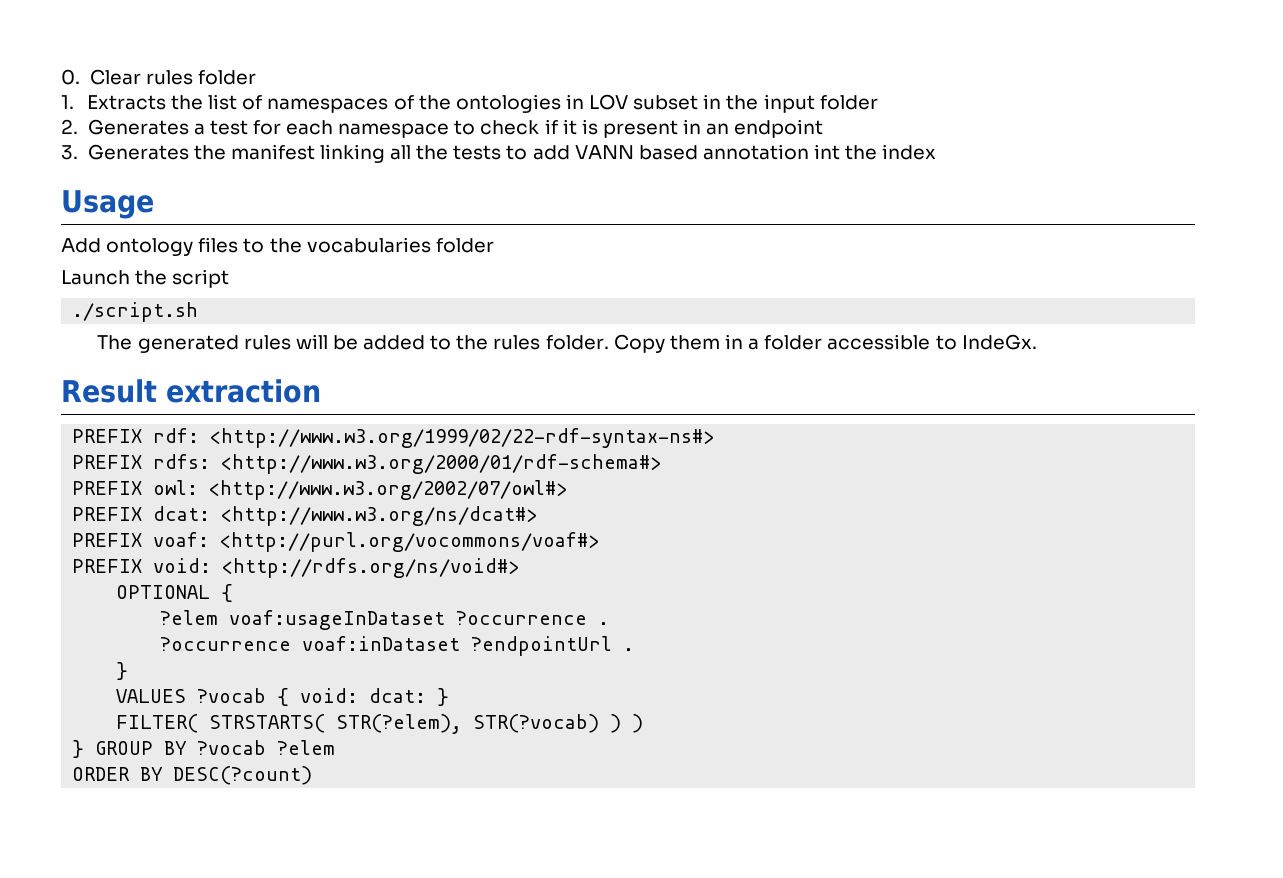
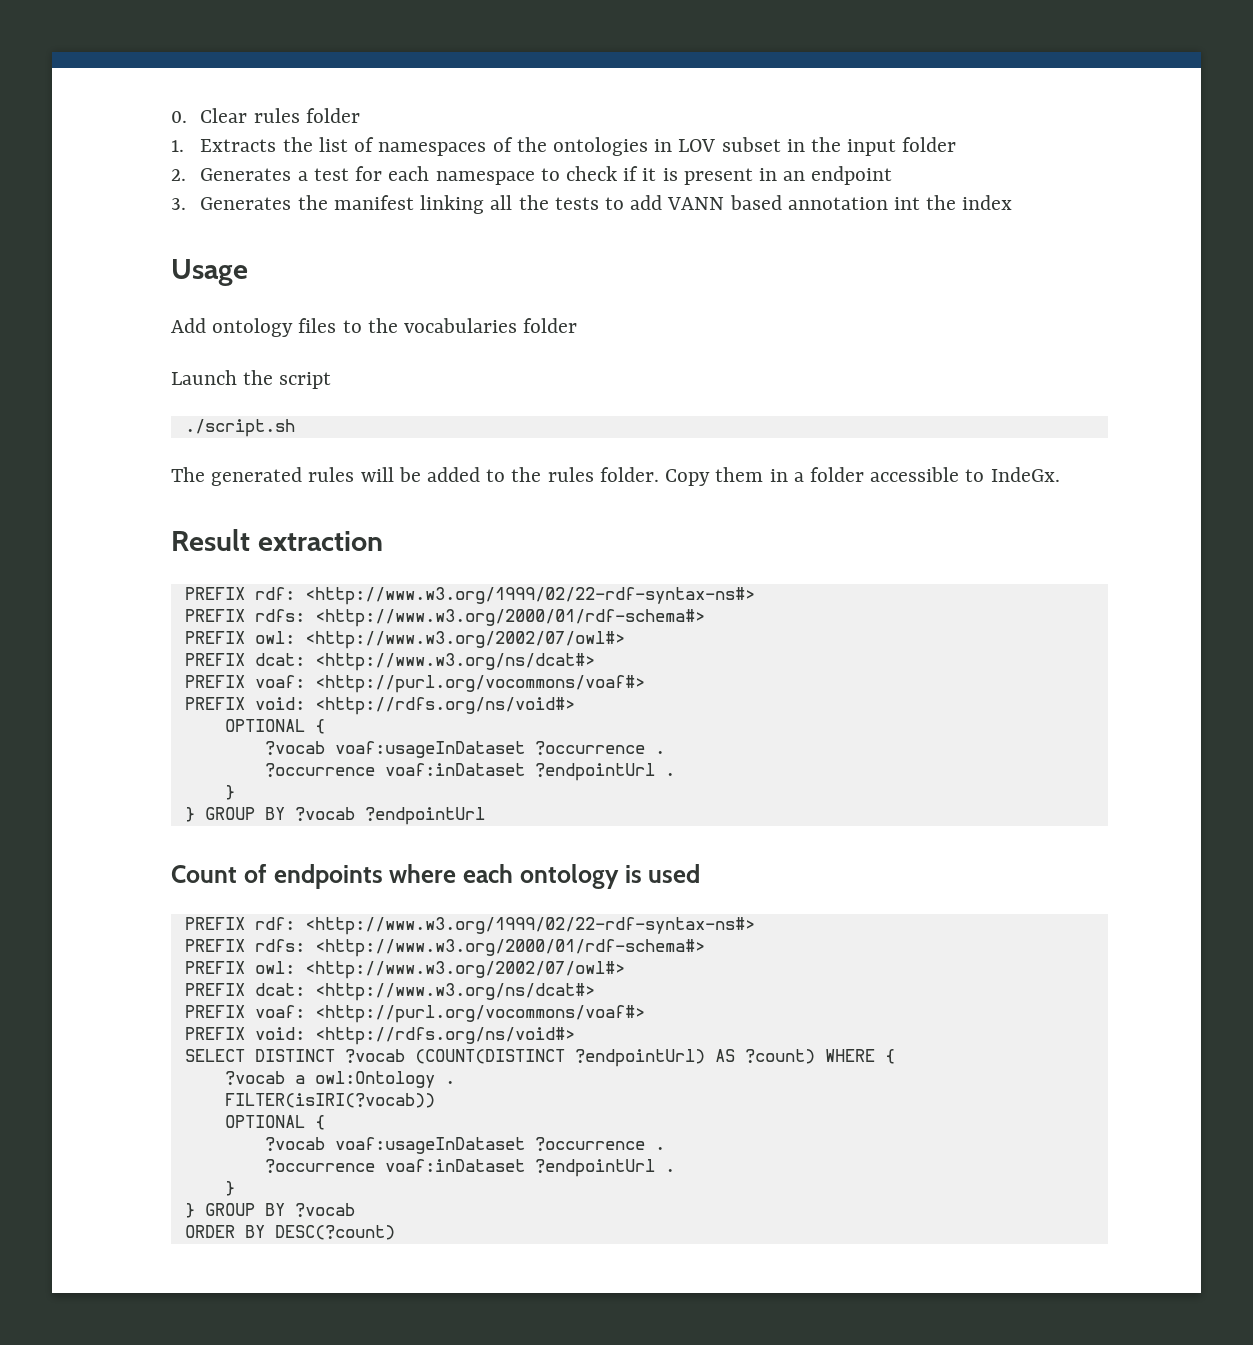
[160,610,610,630] [160,636,635,656] [116,662,129,680] [116,688,450,706] [116,714,644,734] [72,740,336,758] ?elem voaf:usageInDataset ?occurrence . // ?occurrence voaf:inDataset ?endpointUrl . // } // VALUES ?vocab { void: dcat: } // FILTER( STRSTARTS( STR(?elem), STR(?vocab) ) ) // } GROUP BY ?vocab ?elem -> [264,741,665,758] [264,763,675,781] [224,785,235,800] [184,807,485,825] [171,864,701,889] [184,917,755,935] [184,939,705,957] [184,961,625,979] [184,983,595,1001] [184,1005,645,1023] [184,1027,575,1045] [184,1049,895,1067] [224,1071,455,1088] [224,1093,435,1108] [224,1115,325,1130] [264,1137,665,1154] [264,1159,675,1177] [224,1181,235,1196] [184,1203,355,1218] ?vocab voaf:usageInDataset ?occurrence . // ?occurrence voaf:inDataset ?endpointUrl . // } // } GROUP BY ?vocab ?endpointUrl // Count of endpoints where each ontology is used // PREFIX rdf: <http://www.w3.org/1999/02/22-rdf-syntax-ns#> // PREFIX rdfs: <http://www.w3.org/2000/01/rdf-schema#> // PREFIX owl: <http://www.w3.org/2002/07/owl#> // PREFIX dcat: <http://www.w3.org/ns/dcat#> // PREFIX voaf: <http://purl.org/vocommons/voaf#> // PREFIX void: <http://rdfs.org/ns/void#> // SELECT DISTINCT ?vocab (COUNT(DISTINCT ?endpointUrl) AS ?count) WHERE { // ?vocab a owl:Ontology . // FILTER(isIRI(?vocab)) // OPTIONAL { // ?vocab voaf:usageInDataset ?occurrence . // ?occurrence voaf:inDataset ?endpointUrl . // } // } GROUP BY ?vocab

